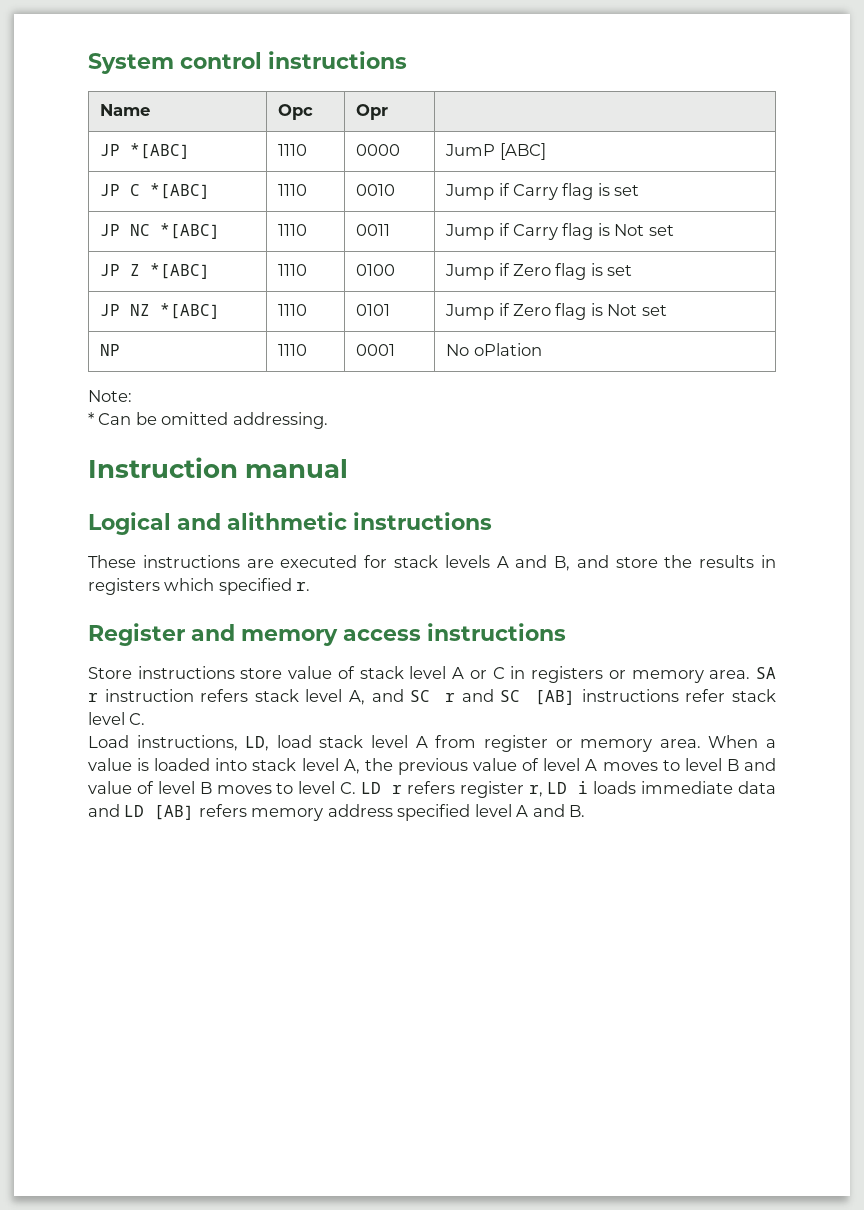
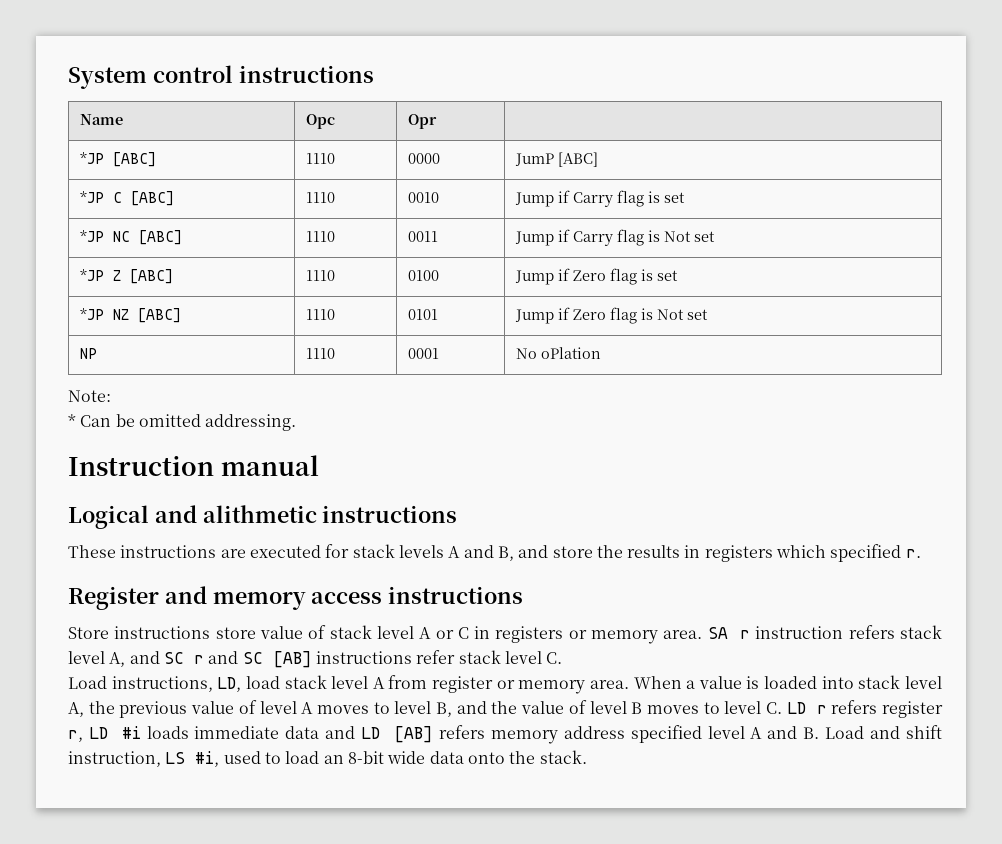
[100,143,191,159] JP *[ABC] -> [79,152,156,167] *JP [ABC]
[100,183,211,199] JP C *[ABC] -> [79,191,174,206] *JP C [ABC]
[100,223,221,239] JP NC *[ABC] -> [79,230,182,245] *JP NC [ABC]
[100,263,211,279] JP Z *[ABC] -> [79,269,173,284] *JP Z [ABC]
[100,303,221,319] JP NZ *[ABC] -> [79,308,181,323] *JP NZ [ABC]
[726,758,777,771] B and -> [436,701,518,717] B, and the
[578,781,589,794] i -> [121,726,141,739] #i
(586, 811) none -> [825,725,943,739] [68,750,587,767] Load and shift instruction, LS #i, used to load an 8-bit wide data onto the stack.

